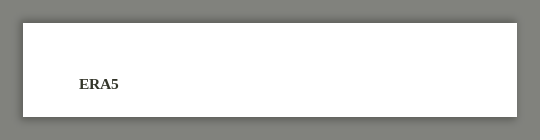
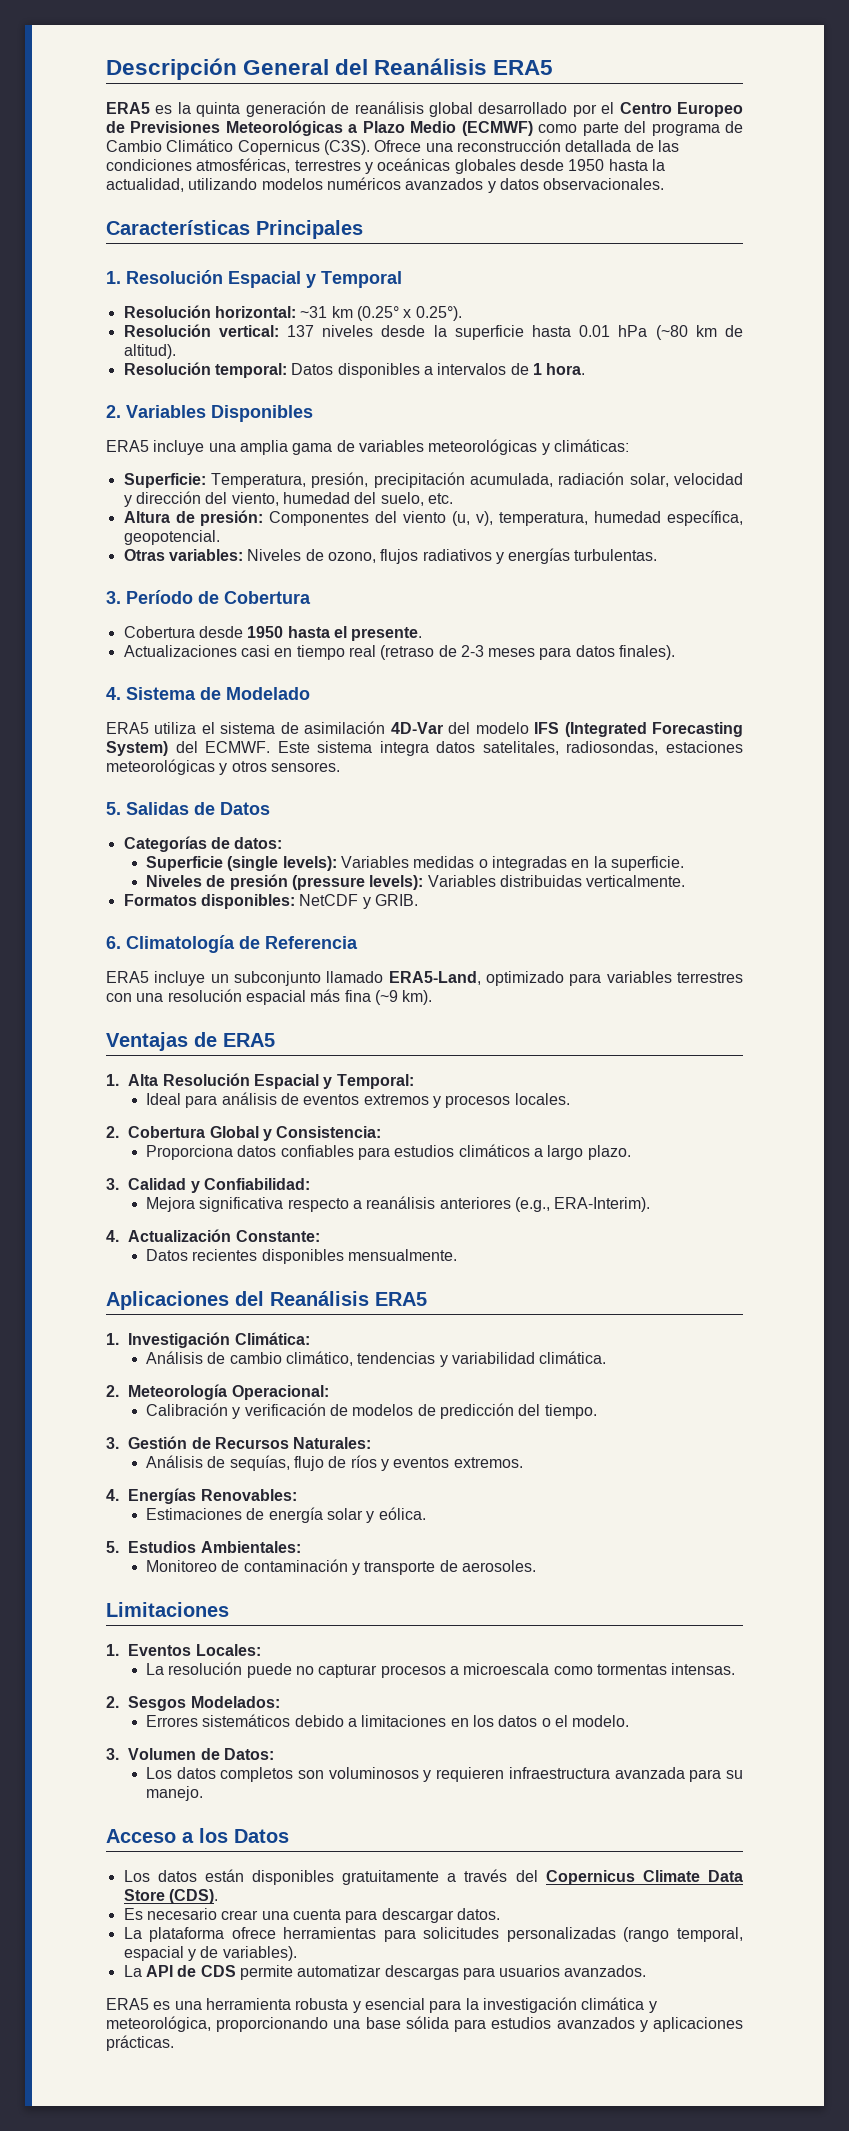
[79,79,119,89] ERA5 -> [106,58,554,80] [106,101,744,117] [106,120,743,136] [106,139,679,155] [106,158,665,174] [106,177,665,193] [106,220,363,239] [106,270,402,288] [123,305,462,321] [123,324,743,340] [123,344,176,359] [123,362,586,378] [106,405,313,422] [106,439,629,455] [123,472,743,488] [123,491,453,507] [123,510,743,526] [123,530,220,545] [123,548,658,564] [106,590,311,604] [123,626,423,641] [123,645,676,660] [106,687,310,700] [106,721,743,737] [106,741,743,756] [106,759,340,775] [106,802,270,815] [123,836,283,852] [145,856,684,871] [145,874,686,890] [123,894,418,909] [106,935,358,953] [106,971,743,986] [106,989,433,1005] [106,1032,275,1051] [106,1073,414,1089] [145,1092,570,1108] [106,1126,382,1141] [145,1144,631,1160] [106,1178,310,1193] [145,1196,651,1212] [106,1229,320,1242] [145,1249,457,1264] [106,1291,427,1310] [106,1332,310,1348] [145,1351,607,1367] [106,1384,329,1400] [145,1403,597,1419] [106,1436,372,1449] [145,1455,523,1471] [106,1488,297,1504] [145,1507,426,1523] [106,1541,301,1553] [145,1559,536,1575] [106,1602,229,1617] [106,1644,261,1656] [145,1662,736,1678] [106,1696,280,1711] [145,1714,630,1727] [106,1748,274,1760] [145,1767,743,1782] [145,1786,203,1801] [106,1828,289,1843] [123,1869,743,1885] [123,1889,218,1904] [123,1908,500,1923] [123,1927,743,1942] [123,1946,297,1961] [123,1965,647,1980] [106,1997,657,2013] [106,2016,743,2032] [106,2035,174,2051] Descripción General del Reanálisis ERA5 // ERA5 es la quinta generación de reanálisis global desarrollado por el Centro Europeo de Previsiones Meteorológicas a Plazo Medio (ECMWF) como parte del programa de Cambio Climático Copernicus (C3S). Ofrece una reconstrucción detallada de las condiciones atmosféricas, terrestres y oceánicas globales desde 1950 hasta la actualidad, utilizando modelos numéricos avanzados y datos observacionales. // Características Principales // 1. Resolución Espacial y Temporal // Resolución horizontal: ~31 km (0.25° x 0.25°). // Resolución vertical: 137 niveles desde la superficie hasta 0.01 hPa (~80 km de altitud). // Resolución temporal: Datos disponibles a intervalos de 1 hora. // 2. Variables Disponibles // ERA5 incluye una amplia gama de variables meteorológicas y climáticas: // Superficie: Temperatura, presión, precipitación acumulada, radiación solar, velocidad y dirección del viento, humedad del suelo, etc. // Altura de presión: Componentes del viento (u, v), temperatura, humedad específica, geopotencial. // Otras variables: Niveles de ozono, flujos radiativos y energías turbulentas. // 3. Período de Cobertura // Cobertura desde 1950 hasta el presente. // Actualizaciones casi en tiempo real (retraso de 2-3 meses para datos finales). // 4. Sistema de Modelado // ERA5 utiliza el sistema de asimilación 4D-Var del modelo IFS (Integrated Forecasting System) del ECMWF. Este sistema integra datos satelitales, radiosondas, estaciones meteorológicas y otros sensores. // 5. Salidas de Datos // Categorías de datos: // Superficie (single levels): Variables medidas o integradas en la superficie. // Niveles de presión (pressure levels): Variables distribuidas verticalmente. // Formatos disponibles: NetCDF y GRIB. // 6. Climatología de Referencia // ERA5 incluye un subconjunto llamado ERA5-Land, optimizado para variables terrestres con una resolución espacial más fina (~9 km). // Ventajas de ERA5 // 1. Alta Resolución Espacial y Temporal: // Ideal para análisis de eventos extremos y procesos locales. // 2. Cobertura Global y Consistencia: // Proporciona datos confiables para estudios climáticos a largo plazo. // 3. Calidad y Confiabilidad: // Mejora significativa respecto a reanálisis anteriores (e.g., ERA-Interim). // 4. Actualización Constante: // Datos recientes disponibles mensualmente. // Aplicaciones del Reanálisis ERA5 // 1. Investigación Climática: // Análisis de cambio climático, tendencias y variabilidad climática. // 2. Meteorología Operacional: // Calibración y verificación de modelos de predicción del tiempo. // 3. Gestión de Recursos Naturales: // Análisis de sequías, flujo de ríos y eventos extremos. // 4. Energías Renovables: // Estimaciones de energía solar y eólica. // 5. Estudios Ambientales: // Monitoreo de contaminación y transporte de aerosoles. // Limitaciones // 1. Eventos Locales: // La resolución puede no capturar procesos a microescala como tormentas intensas. // 2. Sesgos Modelados: // Errores sistemáticos debido a limitaciones en los datos o el modelo. // 3. Volumen de Datos: // Los datos completos son voluminosos y requieren infraestructura avanzada para su manejo. // Acceso a los Datos // Los datos están disponibles gratuitamente a través del Copernicus Climate Data Store (CDS). // Es necesario crear una cuenta para descargar datos. // La plataforma ofrece herramientas para solicitudes personalizadas (rango temporal, espacial y de variables). // La API de CDS permite automatizar descargas para usuarios avanzados. // ERA5 es una herramienta robusta y esencial para la investigación climática y meteorológica, proporcionando una base sólida para estudios avanzados y aplicaciones prácticas.

